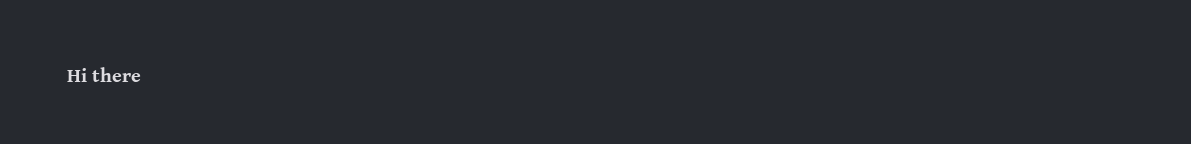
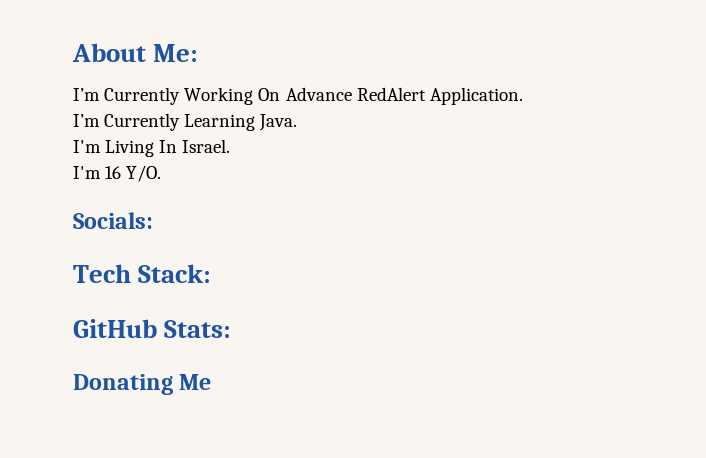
[67,67,142,82] Hi there -> [72,43,199,62] [73,87,523,105] [73,113,298,131] [73,139,231,157] [73,165,162,182] [73,212,153,229] [73,264,212,283] [73,319,232,338] [73,374,212,395] About Me: // I’m Currently Working On Advance RedAlert Application. // I’m Currently Learning Java. // I'm Living In Israel. // I'm 16 Y/O. // Socials: // Tech Stack: // GitHub Stats: // Donating Me

